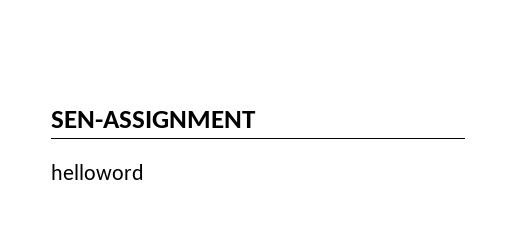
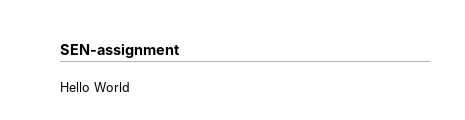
[51,111,256,128] [51,164,144,180] SEN-ASSIGNMENT // helloword -> [60,43,180,58] [60,82,130,92] SEN-assignment // Hello World

